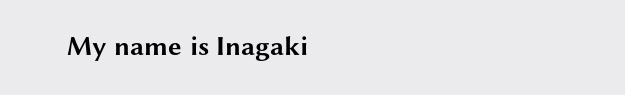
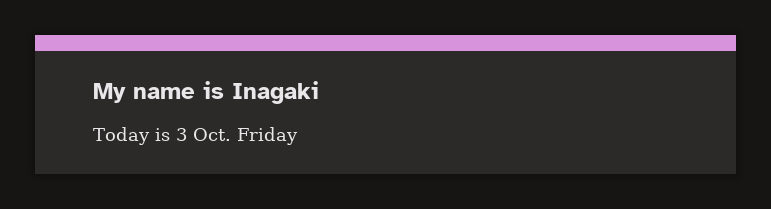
(308, 48) none -> [93,127,298,145] // Today is 3 Oct. Friday

